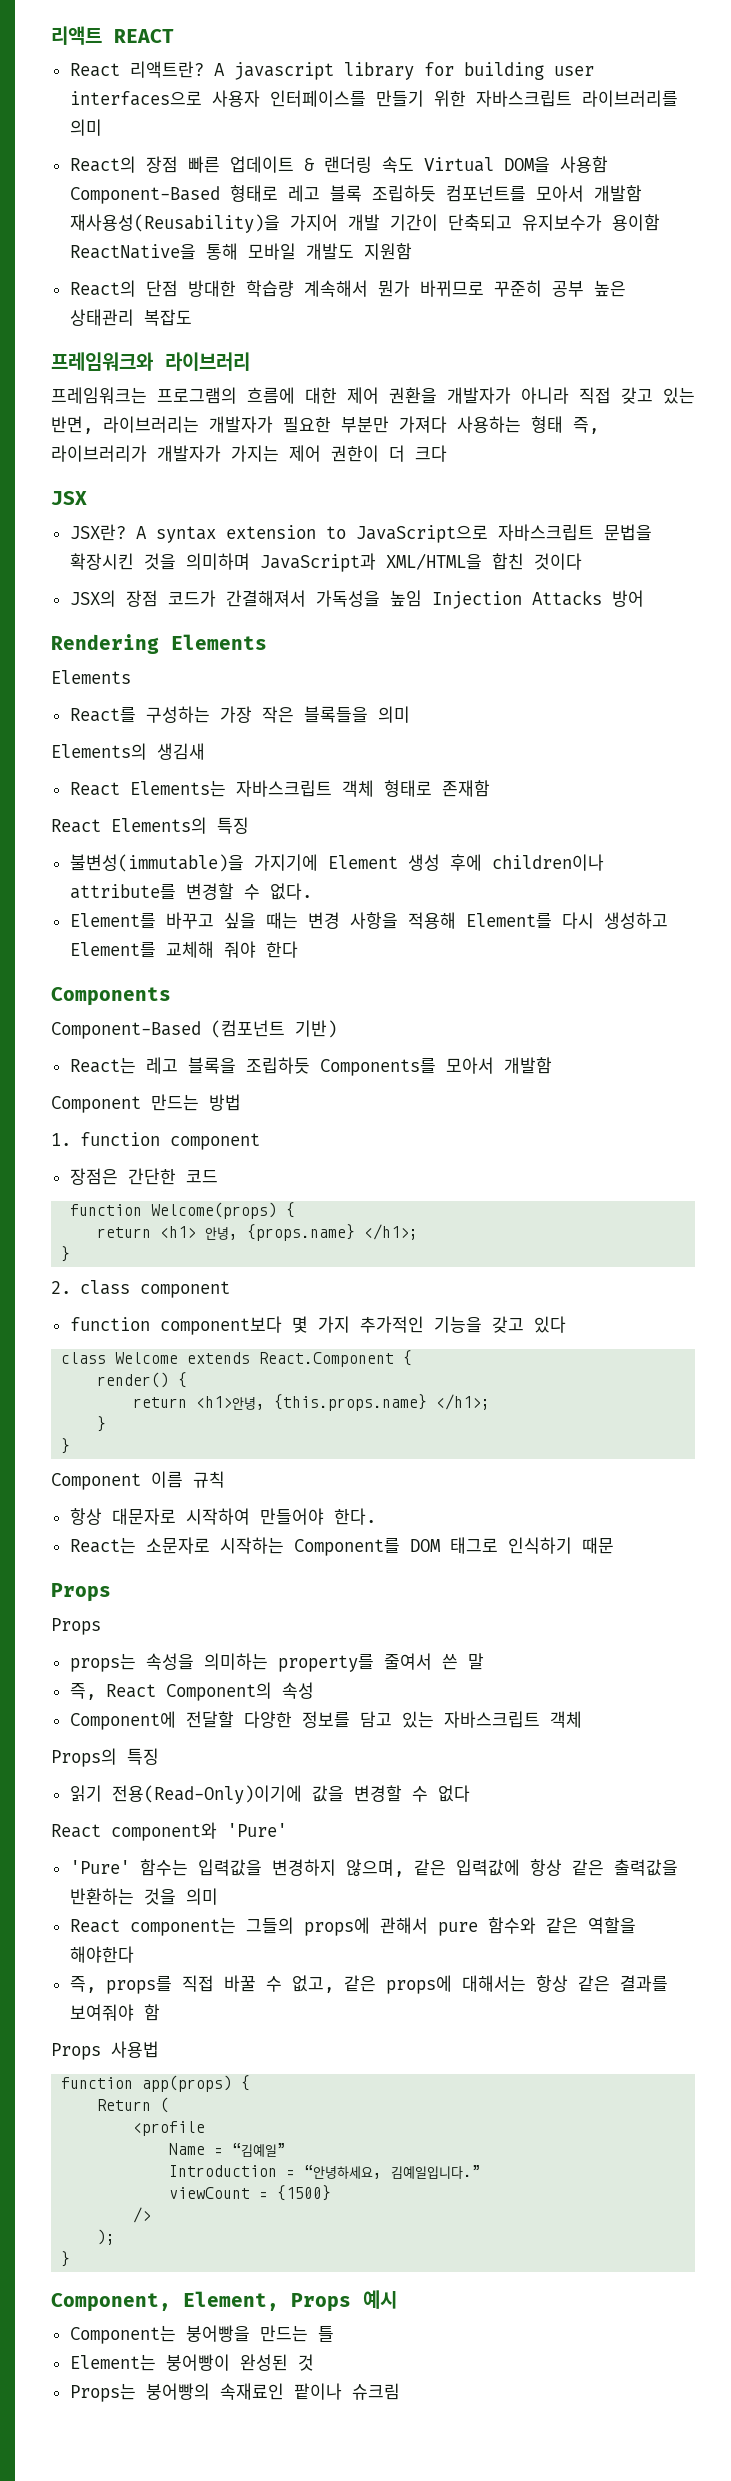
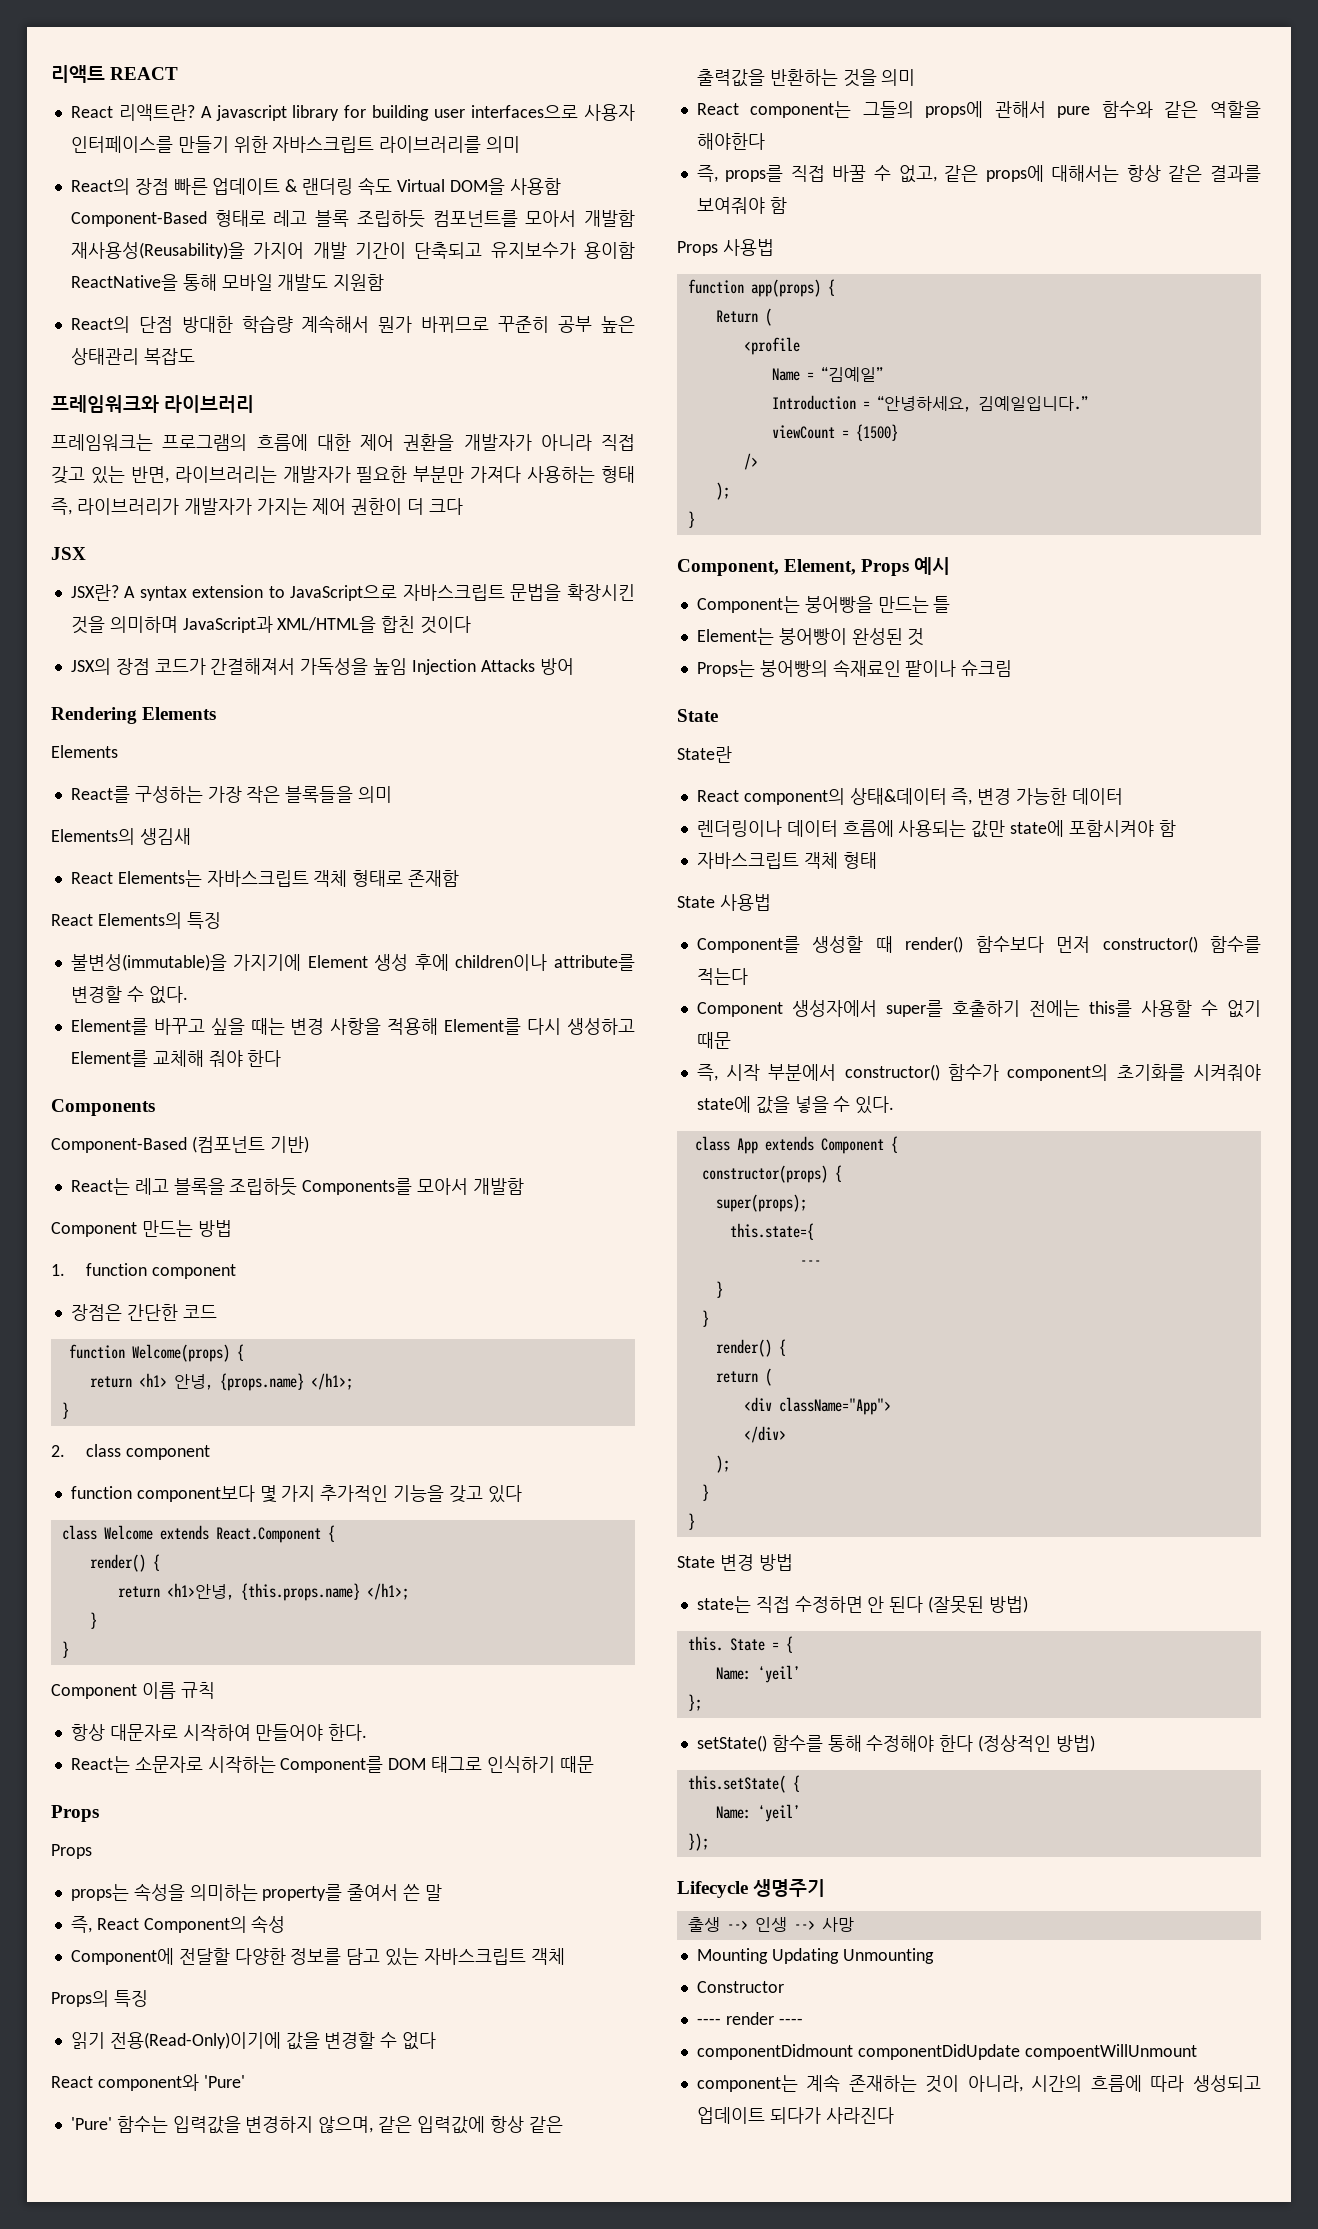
(400, 2391) none -> [677,709,718,722] [677,746,732,763] [696,788,1123,805] [696,820,1176,838] [696,852,877,869] [677,894,771,911] [696,936,1261,953] [696,968,748,985] [696,1000,1261,1018] [696,1032,731,1049] [696,1064,1261,1081] [696,1096,895,1114] [694,1136,898,1154] [701,1165,842,1183] [715,1194,807,1212] [729,1223,814,1240] [799,1260,821,1266] [715,1281,723,1298] [701,1310,709,1327] [715,1339,786,1357] [715,1368,772,1386] [743,1397,891,1415] [743,1426,786,1443] [715,1455,730,1473] [701,1484,709,1501] [687,1513,695,1530] [677,1554,793,1571] [696,1596,1028,1614] [687,1636,793,1653] [715,1665,800,1683] [687,1694,702,1711] [696,1735,1095,1752] [687,1775,800,1793] [715,1804,800,1822] [687,1833,709,1851] [677,1879,826,1898] [687,1917,854,1932] [696,1948,934,1964] [696,1981,784,1993] [696,2012,803,2025] [696,2044,1197,2060] [696,2074,1261,2093] [696,2107,894,2124] // State // State란 // React component의 상태&데이터 즉, 변경 가능한 데이터 // 렌더링이나 데이터 흐름에 사용되는 값만 state에 포함시켜야 함 // 자바스크립트 객체 형태 // State 사용법 // Component를 생성할 때 render() 함수보다 먼저 constructor() 함수를 적는다 // Component 생성자에서 super를 호출하기 전에는 this를 사용할 수 없기 때문 // 즉, 시작 부분에서 constructor() 함수가 component의 초기화를 시켜줘야 state에 값을 넣을 수 있다. // class App extends Component { // constructor(props) { // super(props); // this.state={ // --- // } // } // render() { // return ( // <div className="App"> // </div> // ); // } // } // State 변경 방법 // state는 직접 수정하면 안 된다 (잘못된 방법) // this. State = { // Name: ‘yeil’ // }; // setState() 함수를 통해 수정해야 한다 (정상적인 방법) // this.setState( { // Name: ‘yeil’ // }); // Lifecycle 생명주기 // 출생 --> 인생 --> 사망 // Mounting Updating Unmounting // Constructor // ---- render ---- // componentDidmount componentDidUpdate compoentWillUnmount // component는 계속 존재하는 것이 아니라, 시간의 흐름에 따라 생성되고 업데이트 되다가 사라진다

